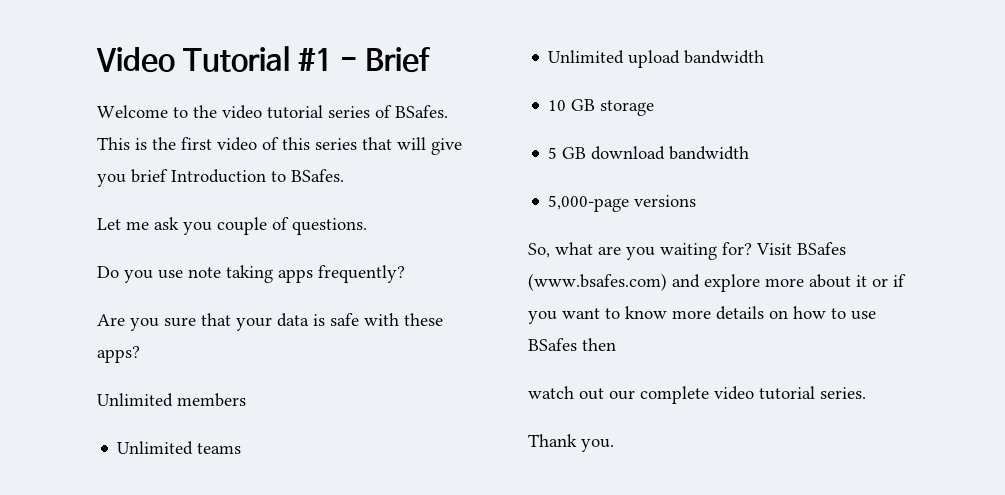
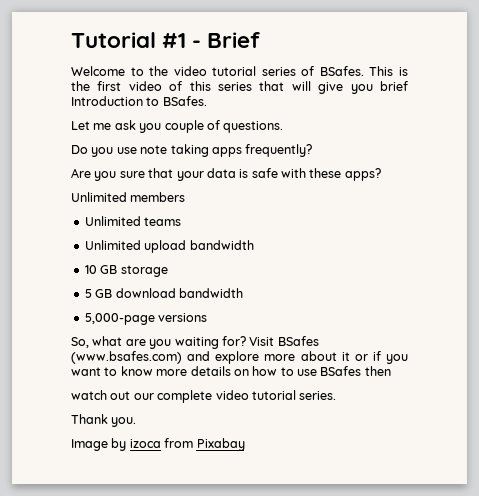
[96,47,175,73] Video -> (71, 40) none
(614, 445) none -> [71,438,245,451] // Image by izoca from Pixabay

